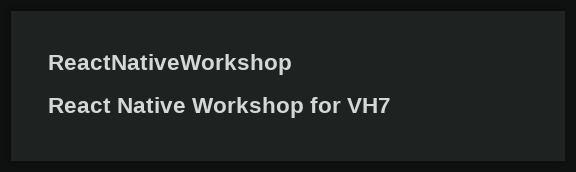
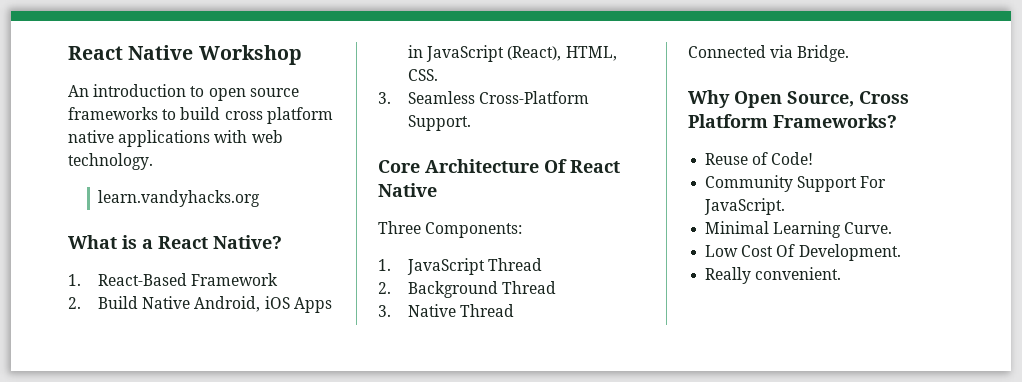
[48,54,292,75] ReactNativeWorkshop // -> (68, 53) none
[310,97,392,113] for VH7 -> [68,84,299,101] [68,107,333,124] [68,130,283,147] [68,153,153,170] [98,190,261,207] [68,235,282,249] [68,273,279,286] [68,296,332,313] [408,45,617,62] [408,69,439,81] [378,91,590,104] [408,115,472,131] [378,159,620,173] [378,183,437,197] [378,221,523,238] [378,258,543,275] [378,281,557,298] [378,304,515,317] [688,45,850,62] [688,90,909,108] [688,114,897,128] [705,152,814,165] [705,175,887,192] [704,198,786,215] [705,221,893,238] [705,244,901,261] [705,267,842,284] // An introduction to open source frameworks to build cross platform native applications with web technology. // learn.vandyhacks.org // What is a React Native? // 1. React-Based Framework // 2. Build Native Android, iOS Apps in JavaScript (React), HTML, CSS. // 3. Seamless Cross-Platform Support. // Core Architecture Of React Native // Three Components: // 1. JavaScript Thread // 2. Background Thread // 3. Native Thread // Connected via Bridge. // Why Open Source, Cross Platform Frameworks? // Reuse of Code! // Community Support For JavaScript. // Minimal Learning Curve. // Low Cost Of Development. // Really convenient.

